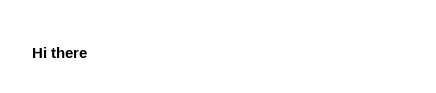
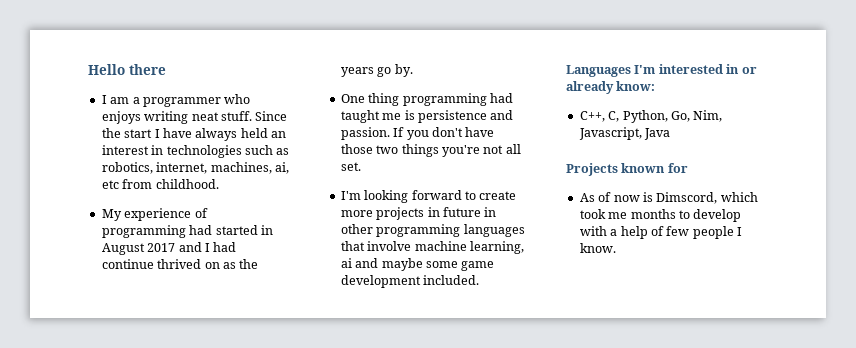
[32,47,47,58] Hi -> [88,64,125,75] Hello
(88, 52) none -> [101,94,251,107] [101,111,288,124] [101,128,286,141] [101,145,290,158] [101,162,289,174] [101,179,219,189] [101,208,208,221] [101,225,273,238] [101,242,237,255] [101,259,259,269] [340,64,413,77] [340,93,513,106] [340,110,514,123] [340,127,495,140] [340,144,521,157] [340,162,361,171] [340,190,517,203] [340,207,497,220] [340,224,525,237] [340,241,524,254] [340,258,495,271] [340,275,480,288] [566,64,757,77] [566,81,656,94] [579,110,723,123] [578,127,671,140] [566,163,688,176] [579,192,758,204] [579,209,742,222] [579,226,742,239] [579,243,616,253] // I am a programmer who enjoys writing neat stuff. Since the start I have always held an interest in technologies such as robotics, internet, machines, ai, etc from childhood. // My experience of programming had started in August 2017 and I had continue thrived on as the years go by. // One thing programming had taught me is persistence and passion. If you don't have those two things you're not all set. // I'm looking forward to create more projects in future in other programming languages that involve machine learning, ai and maybe some game development included. // Languages I'm interested in or already know: // C++, C, Python, Go, Nim, Javascript, Java // Projects known for // As of now is Dimscord, which took me months to develop with a help of few people I know.

